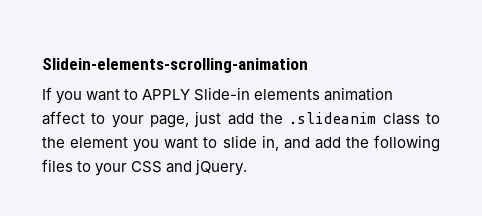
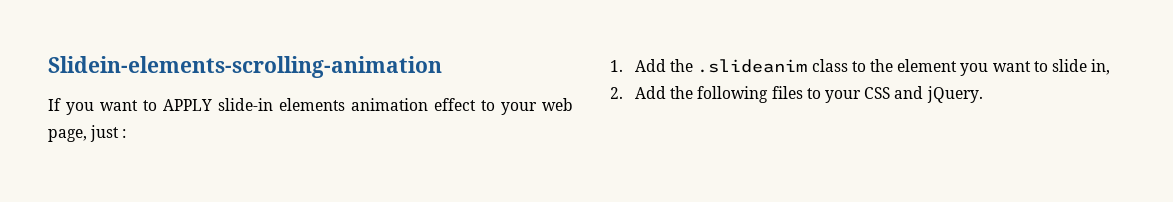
[194,87,251,101] Slide-in -> [218,98,273,111] slide-in
[42,111,144,128] affect to your -> [434,98,573,115] effect to your web
[227,113,254,125] add -> [122,129,127,138] [610,59,667,72] : // 1. Add
[283,137,341,149] and add -> [610,86,667,99] // 2. Add

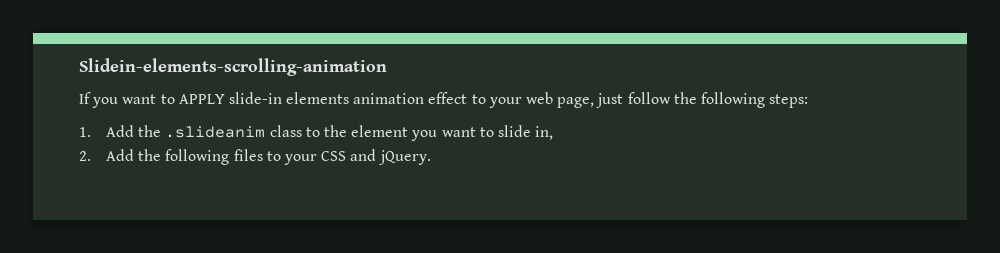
[122,129,127,138] : -> [627,92,809,108] follow the following steps:

